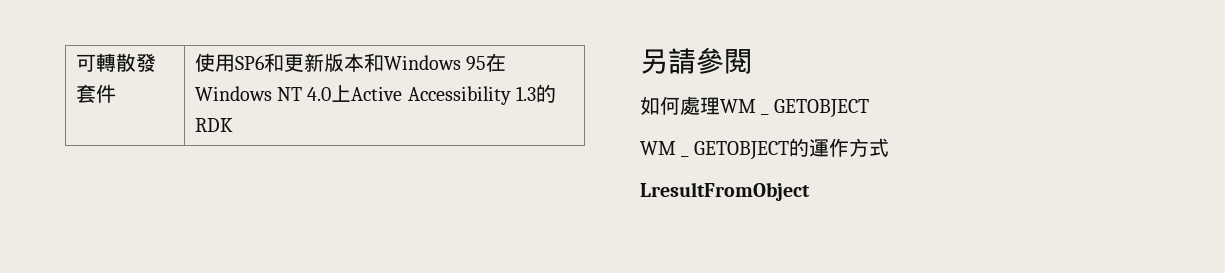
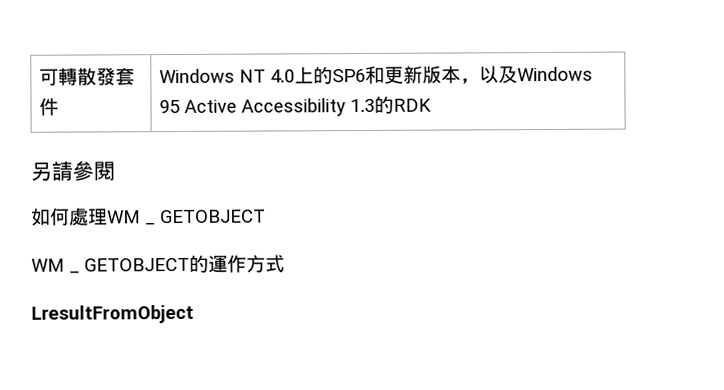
[194,53,235,72] 使用 -> [158,66,333,85] Windows NT 4.0上的
[363,53,384,72] 和 -> [459,65,518,85] ，以及
[485,53,506,72] [194,85,352,102] 在Windows NT 4.0上 -> (180, 106) none

